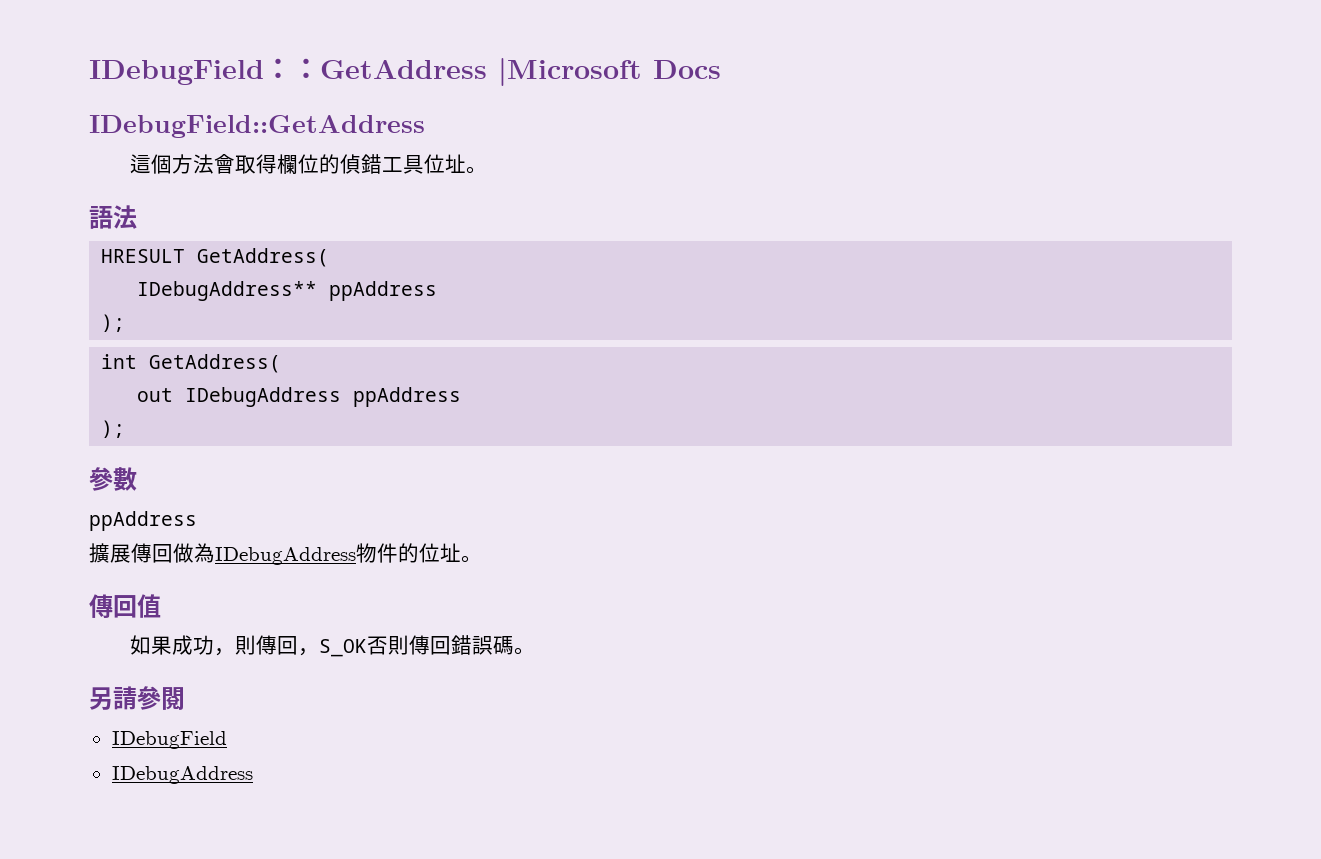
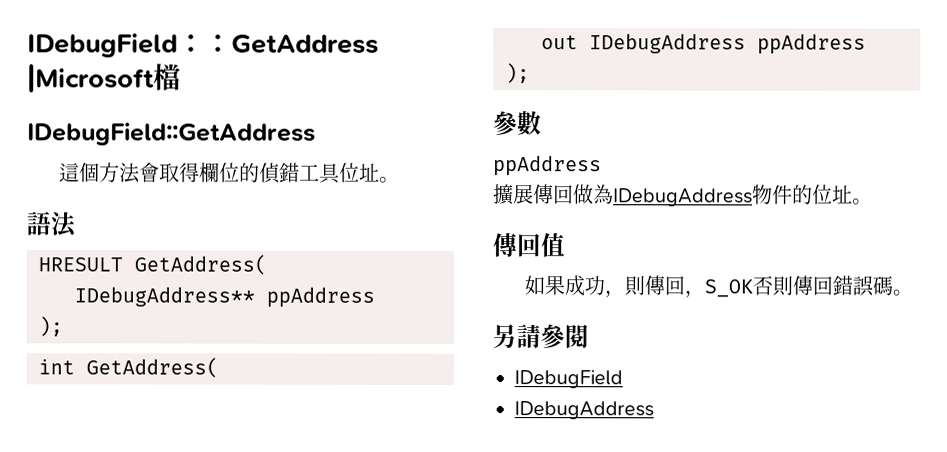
[653,60,721,79] Docs -> [153,63,181,91] 檔

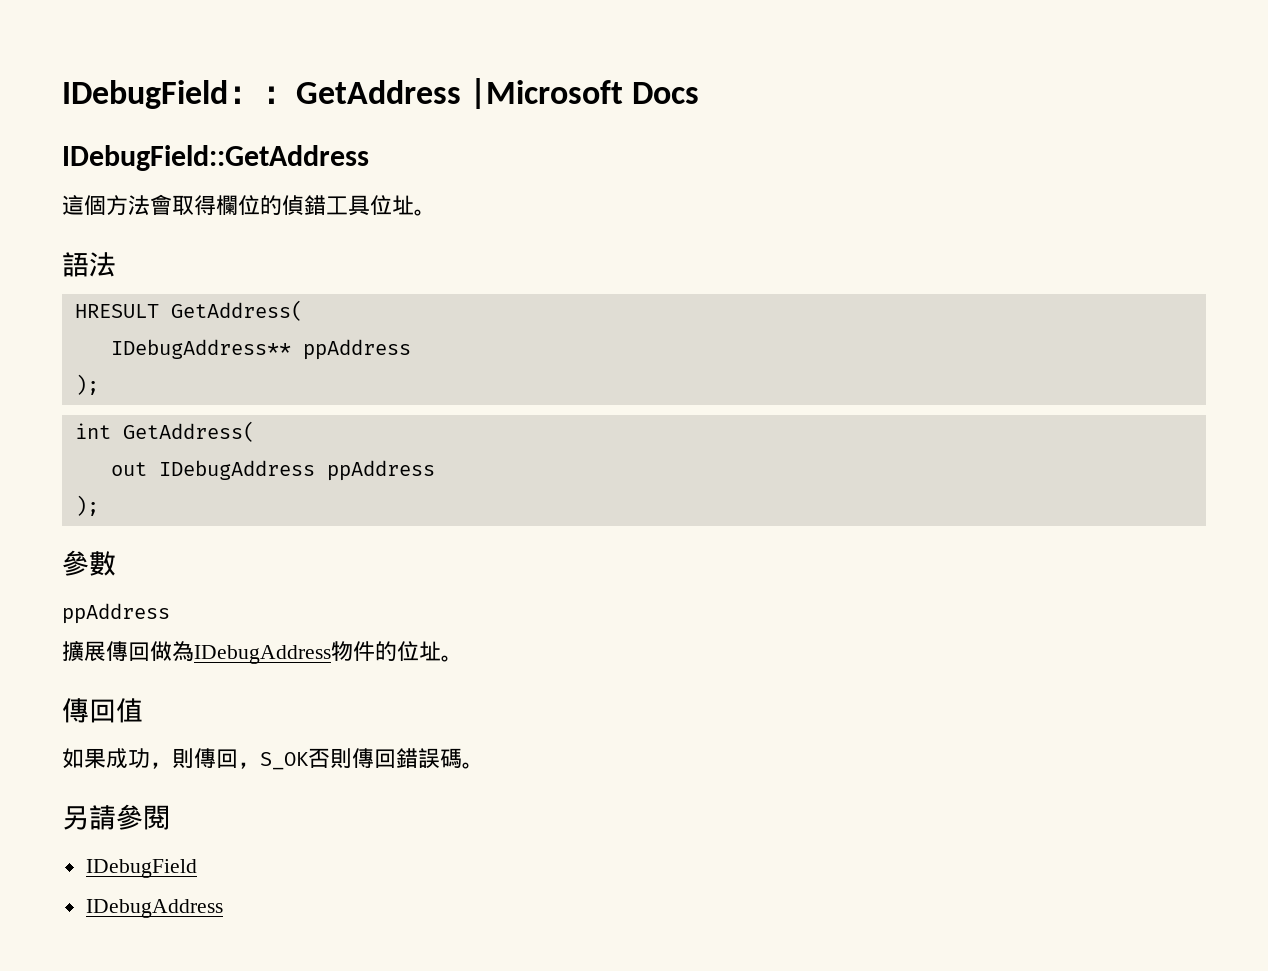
[153,63,181,91] 檔 -> [632,82,700,104] Docs

